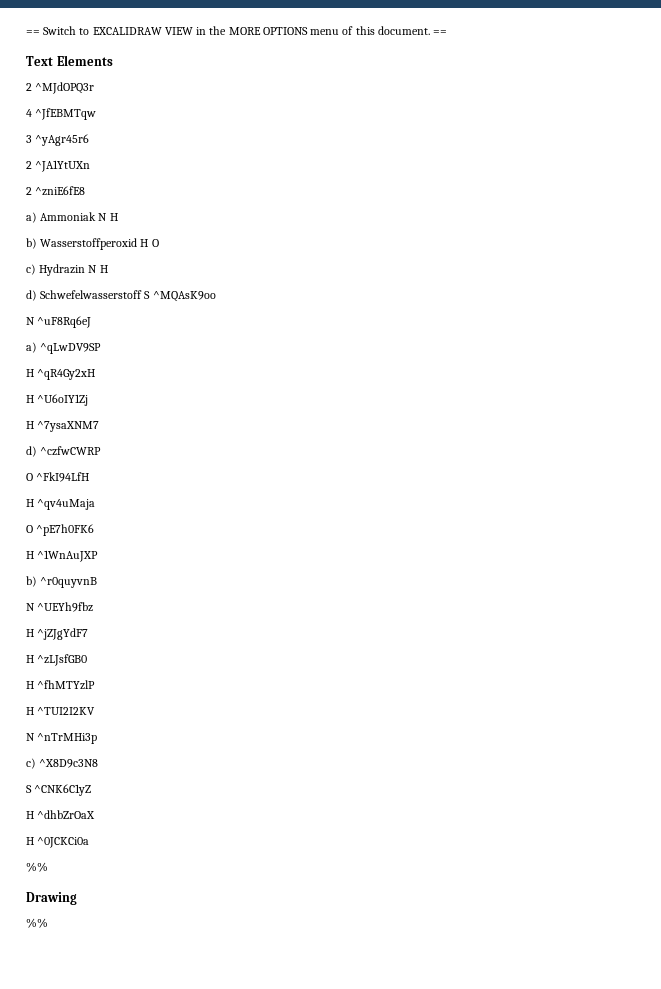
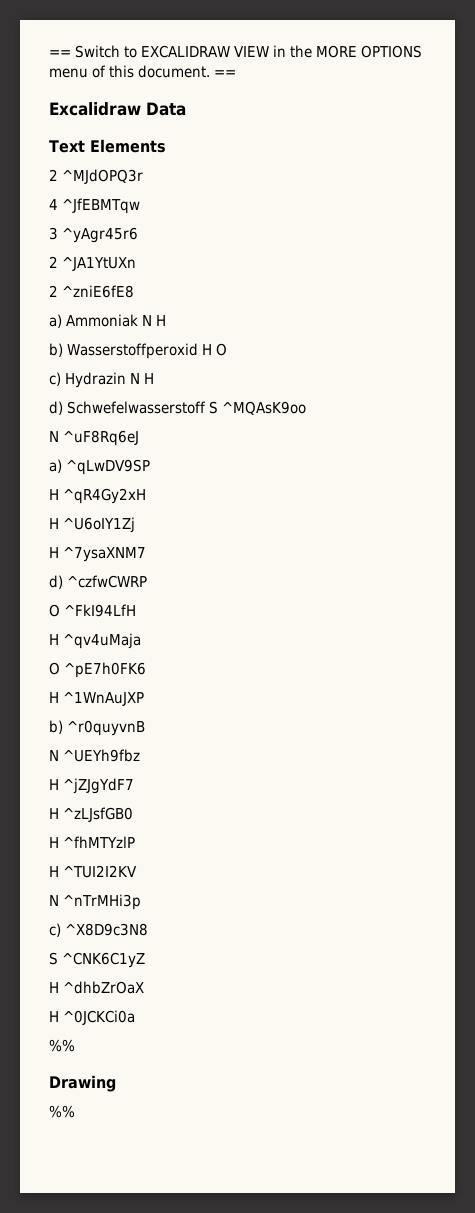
(448, 32) none -> [49,102,186,116] // Excalidraw Data

